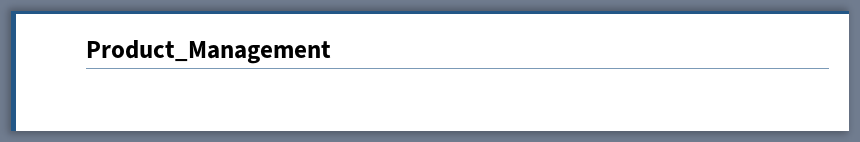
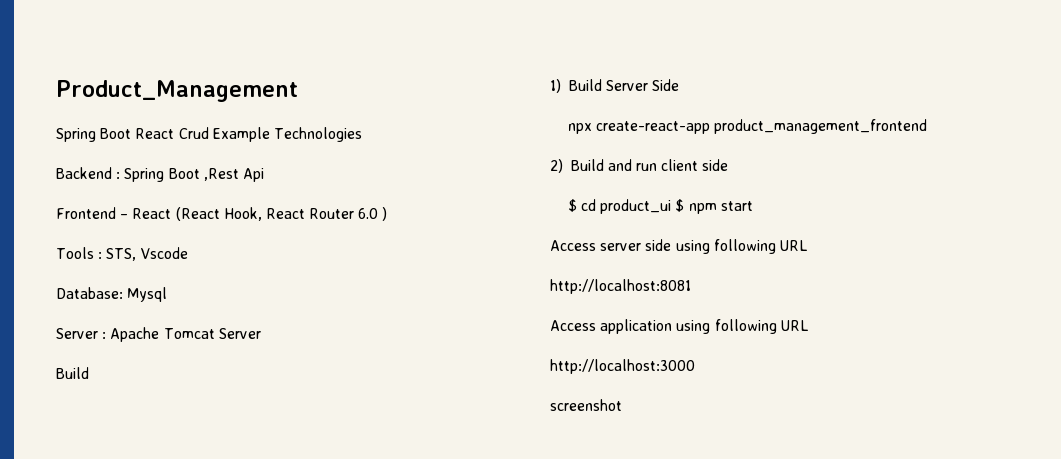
(331, 52) none -> [56,127,362,142] [56,167,264,182] [56,207,388,221] [56,247,188,261] [56,287,168,302] [56,327,261,342] [56,367,89,379] [550,79,680,93] [567,119,928,134] [550,159,729,173] [567,199,753,214] [550,239,807,254] [550,279,691,294] [550,319,808,334] [550,359,695,374] [550,399,622,411] // Spring Boot React Crud Example Technologies // Backend : Spring Boot ,Rest Api // Frontend – React (React Hook, React Router 6.0 ) // Tools : STS, Vscode // Database: Mysql // Server : Apache Tomcat Server // Build // 1) Build Server Side // npx create-react-app product_management_frontend // 2) Build and run client side // $ cd product_ui $ npm start // Access server side using following URL // http://localhost:8081 // Access application using following URL // http://localhost:3000 // screenshot

